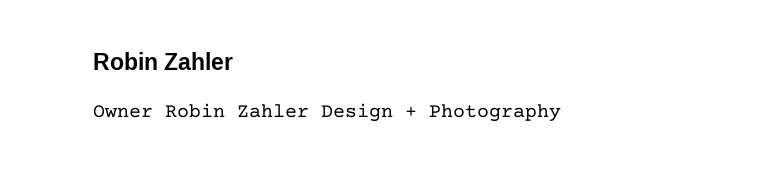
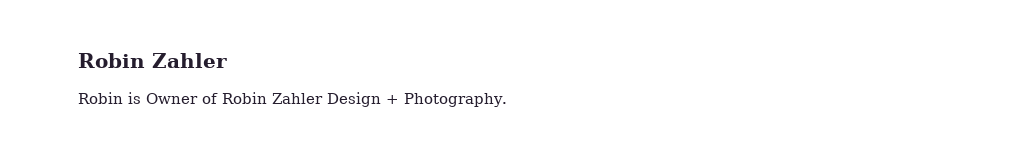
[93,105,153,118] Owner -> [78,92,218,104] Robin is Owner of
[429,104,561,122] Photography -> [404,93,507,107] Photography.

